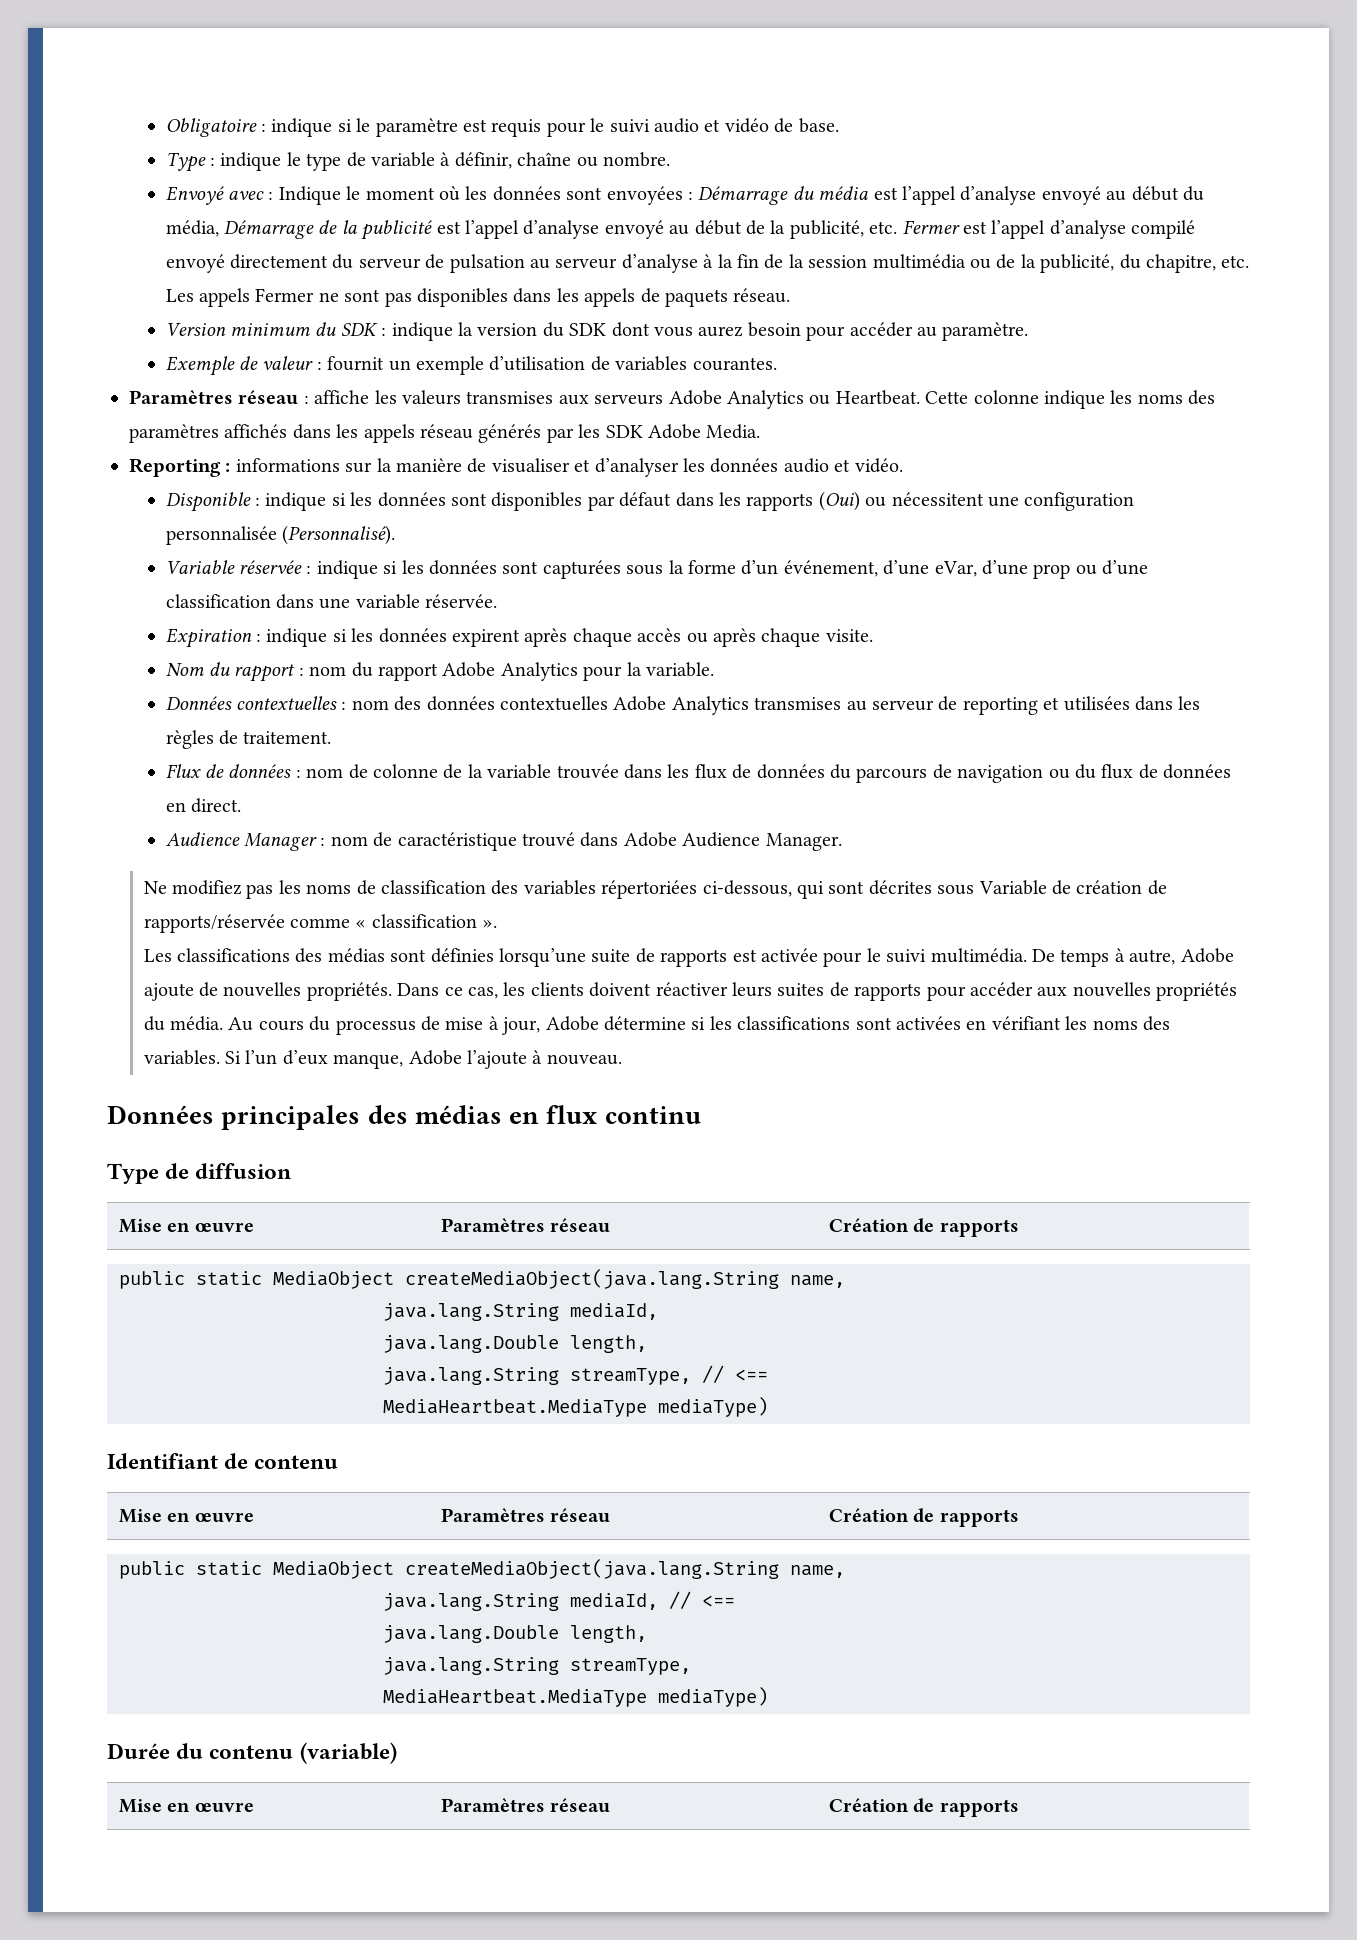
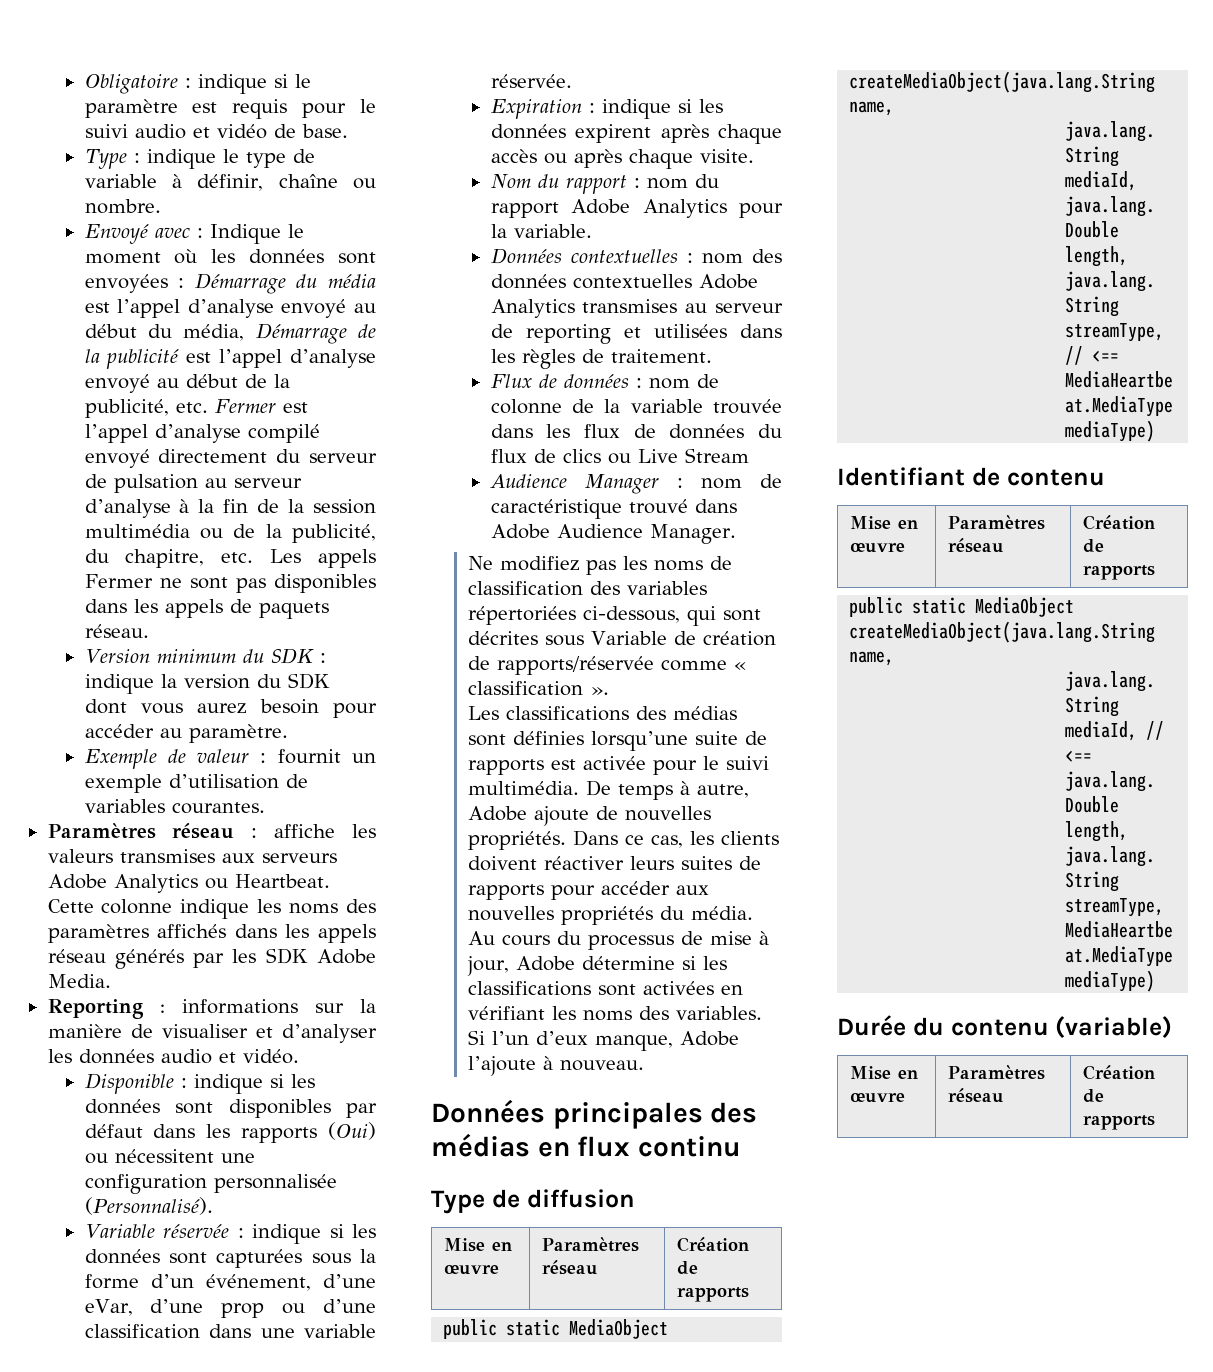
[856,764,1232,783] [165,798,242,813] parcours de navigation ou du flux de données en direct. -> [490,448,749,464] flux de clics ou Live Stream

